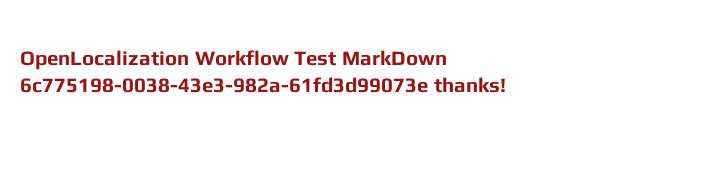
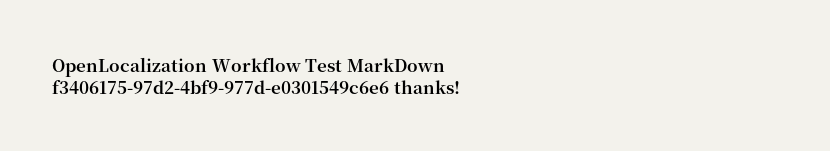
[20,77,428,93] 6c775198-0038-43e3-982a-61fd3d99073e -> [52,80,389,94] f3406175-97d2-4bf9-977d-e0301549c6e6

